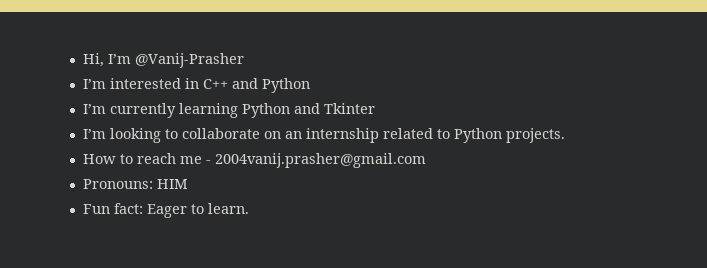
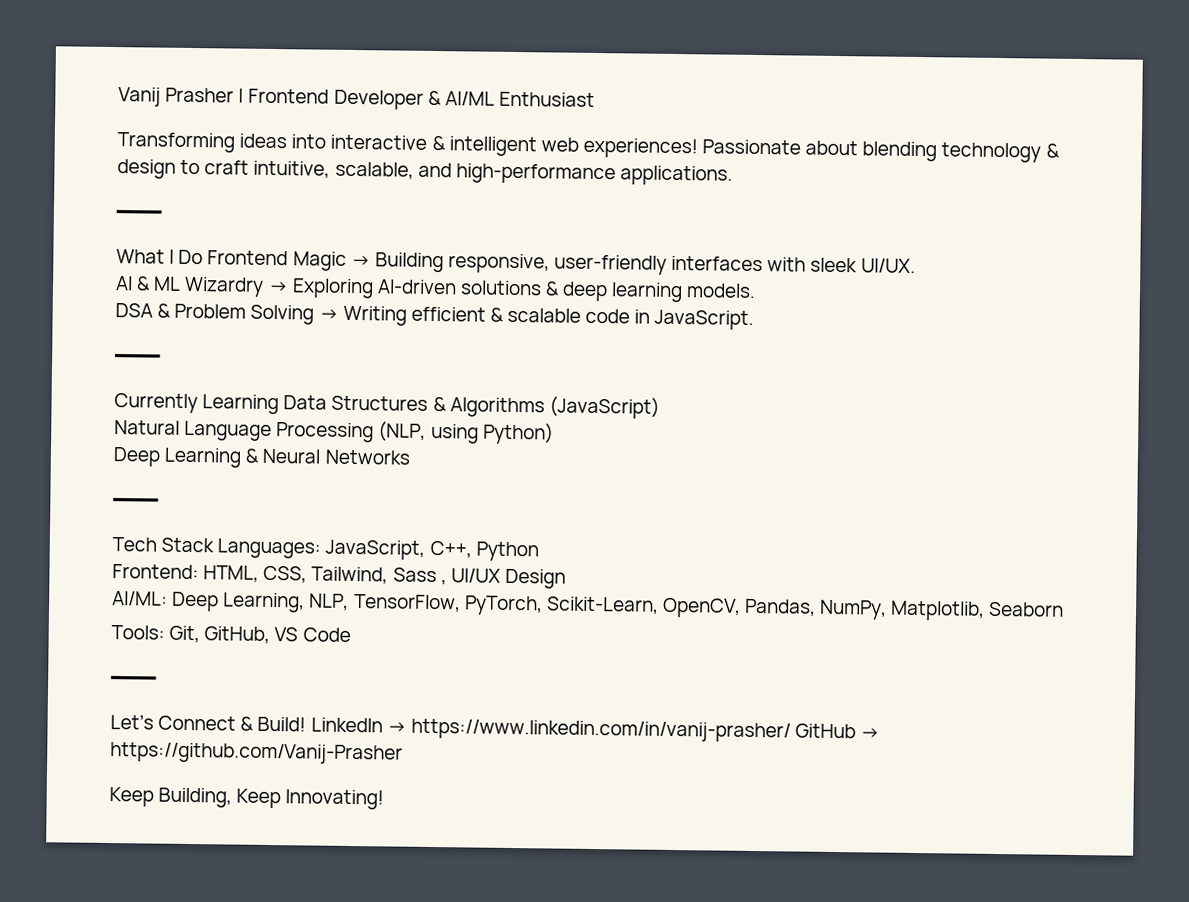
[82,53,244,68] [82,78,310,93] [82,103,375,118] [82,128,565,143] [82,153,426,168] [82,179,188,189] [82,203,249,218] Hi, I’m @Vanij-Prasher // I’m interested in C++ and Python // I’m currently learning Python and Tkinter // I’m looking to collaborate on an internship related to Python projects. // How to reach me - 2004vanij.prasher@gmail.com // Pronouns: HIM // Fun fact: Eager to learn. -> [118,87,595,110] [117,132,1060,163] [117,159,733,186] [115,209,162,219] [116,249,916,275] [115,276,757,303] [115,303,755,330] [114,353,161,363] [114,393,660,419] [114,420,554,445] [113,447,410,468] [112,497,159,507] [112,537,539,562] [112,564,566,589] [112,591,1065,621] [111,625,351,645] [110,675,157,685] [110,714,881,743] [110,742,403,765] [109,787,385,810] Vanij Prasher | Frontend Developer & AI/ML Enthusiast // Transforming ideas into interactive & intelligent web experiences! Passionate about blending technology & design to craft intuitive, scalable, and high-performance applications. // ━━━━ // What I Do Frontend Magic → Building responsive, user-friendly interfaces with sleek UI/UX. // AI & ML Wizardry → Exploring AI-driven solutions & deep learning models. // DSA & Problem Solving → Writing efficient & scalable code in JavaScript. // ━━━━ // Currently Learning Data Structures & Algorithms (JavaScript) // Natural Language Processing (NLP, using Python) // Deep Learning & Neural Networks // ━━━━ // Tech Stack Languages: JavaScript, C++, Python // Frontend: HTML, CSS, Tailwind, Sass , UI/UX Design // AI/ML: Deep Learning, NLP, TensorFlow, PyTorch, Scikit-Learn, OpenCV, Pandas, NumPy, Matplotlib, Seaborn // Tools: Git, GitHub, VS Code // ━━━━ // Let’s Connect & Build! LinkedIn → https://www.linkedin.com/in/vanij-prasher/ GitHub → https://github.com/Vanij-Prasher // Keep Building, Keep Innovating!

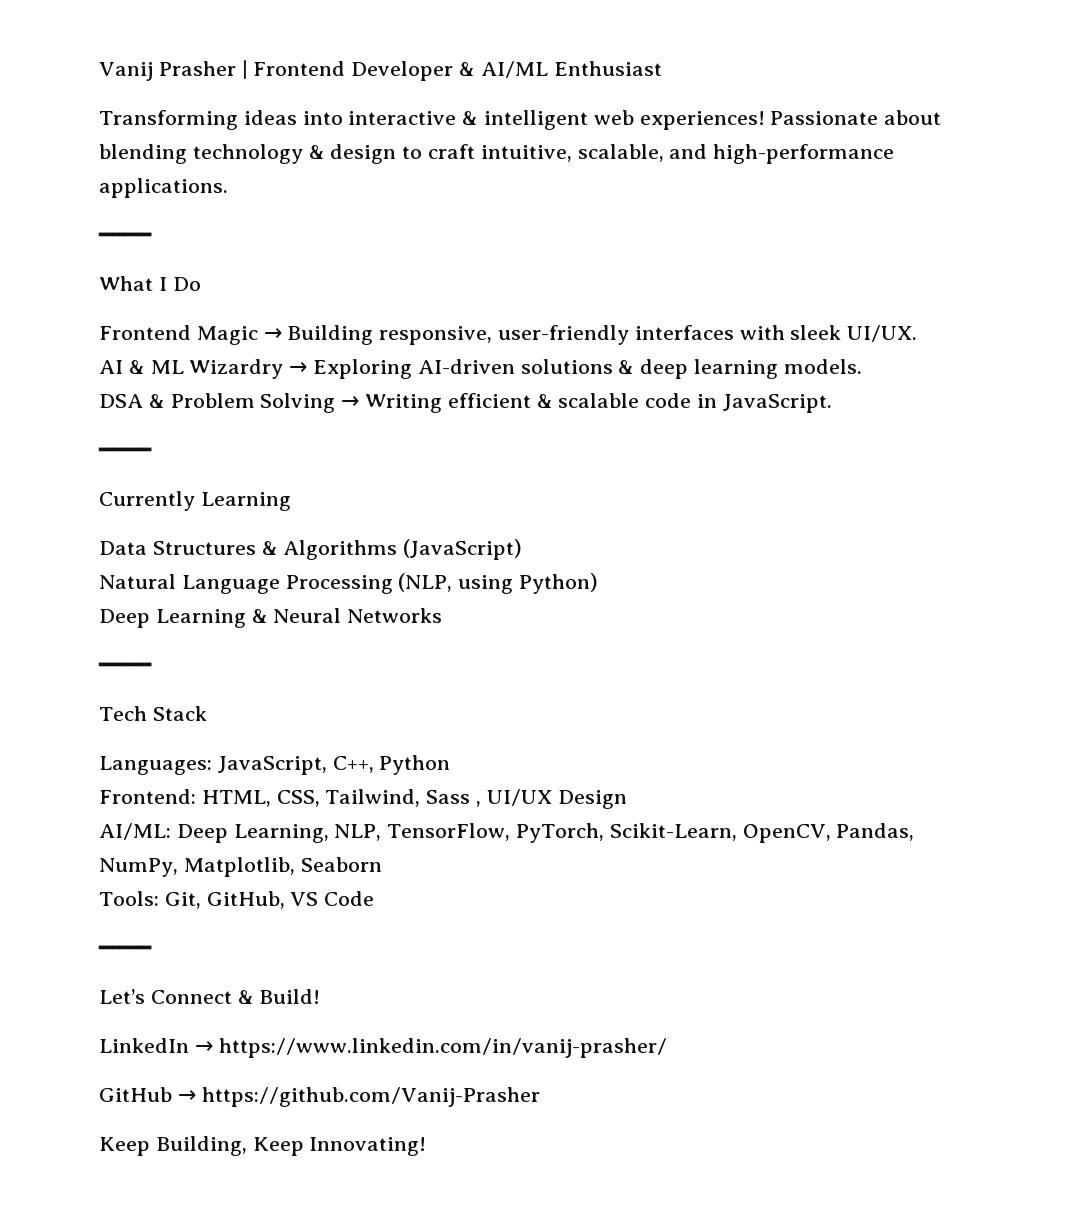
(204, 257) none -> (201, 284) //
(280, 404) none -> (291, 501) //
(215, 545) none -> (207, 713) //
(307, 724) none -> (321, 996) //
(791, 730) none -> (667, 1048) //

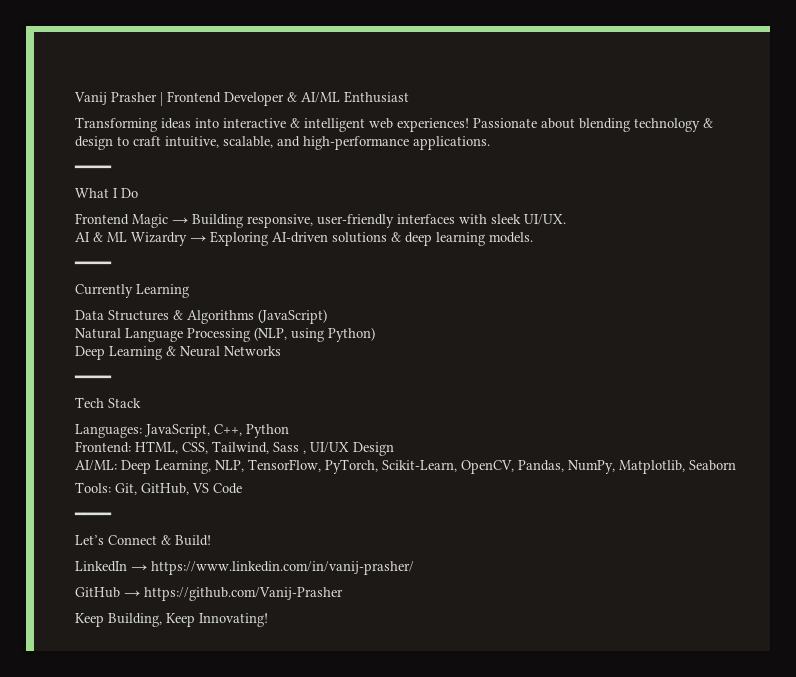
[99,393,832,413] // DSA & Problem Solving → Writing efficient & scalable code in JavaScript. -> (533, 237) none

